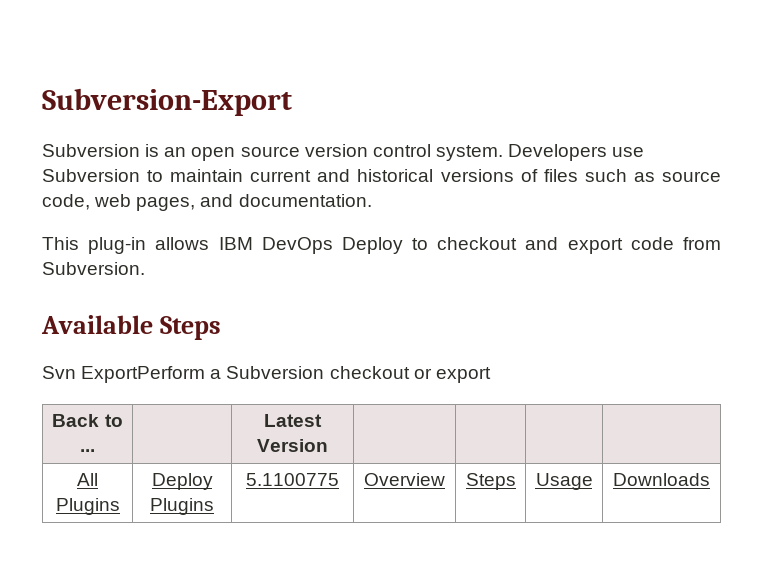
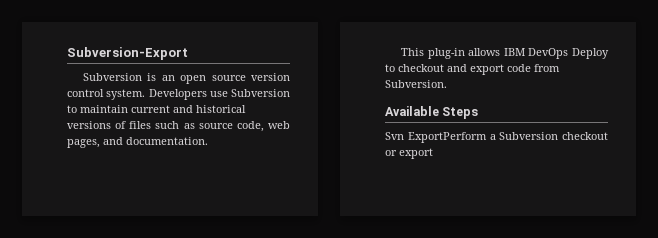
[52,414,123,427] [80,449,95,452] [264,414,322,427] [257,439,328,452] [77,473,98,486] [55,498,120,515] [151,473,213,490] [150,498,214,515] [246,473,339,486] [363,473,445,486] [465,473,516,490] [535,473,593,490] [613,473,710,486] // Back to ... | | Latest Version | | | | // All Plugins | Deploy Plugins | 5.1100775 | Overview | Steps | Usage | Downloads -> (433, 153) none

